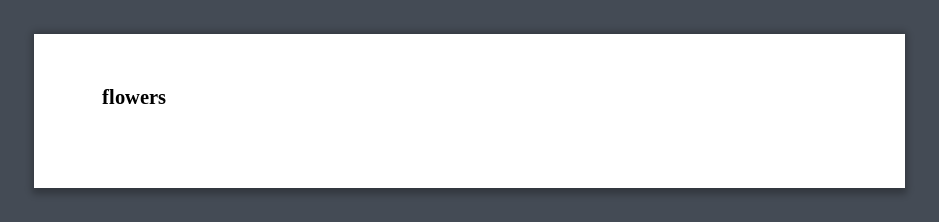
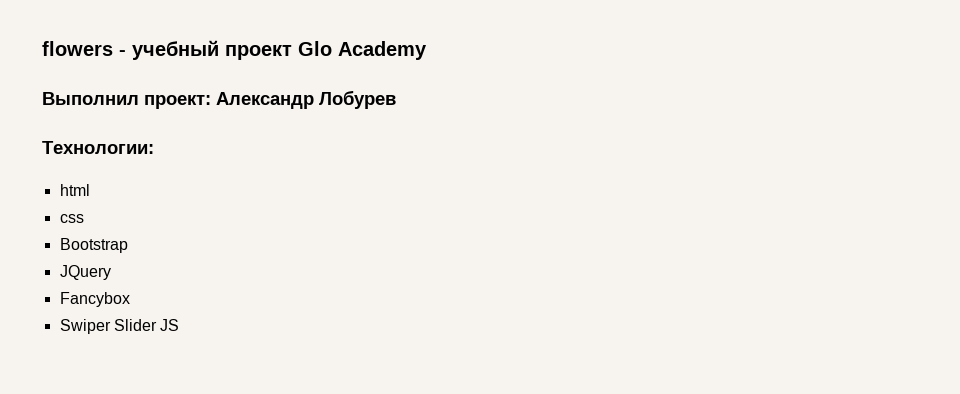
(166, 96) none -> [119,40,427,60] [42,90,396,109] [42,141,154,154] [59,184,90,196] [59,214,84,223] [59,238,128,253] [59,265,111,280] [59,292,130,307] [59,319,180,334] - учебный проект Glo Academy // Выполнил проект: Александр Лобурев // Технологии: // html // css // Bootstrap // JQuery // Fancybox // Swiper Slider JS

